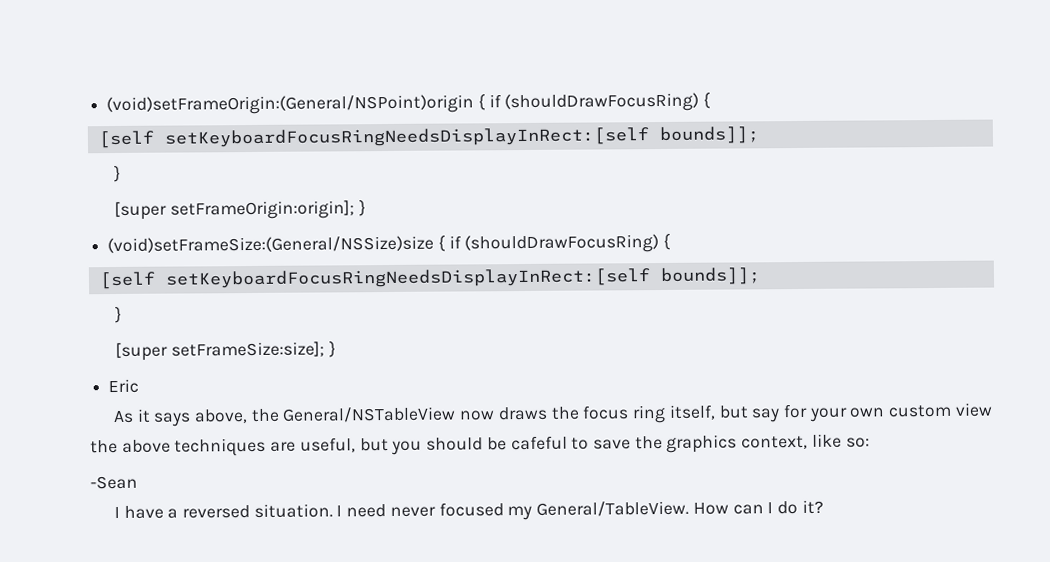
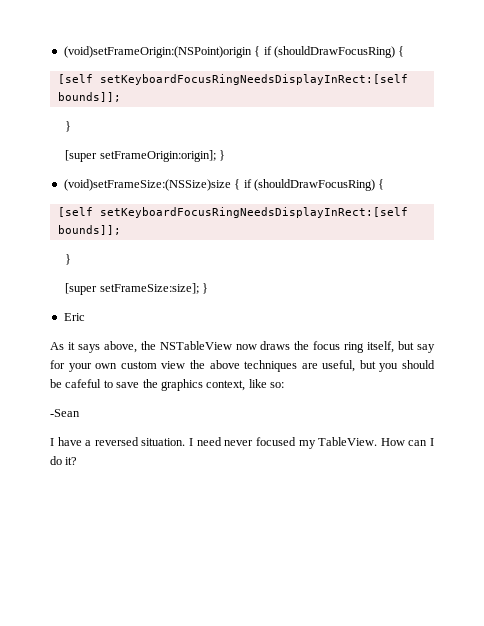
[106,94,475,116] (void)setFrameOrigin:(General/NSPoint)origin -> [63,46,252,58] (void)setFrameOrigin:(NSPoint)origin
[107,235,435,254] (void)setFrameSize:(General/NSSize)size -> [63,179,231,191] (void)setFrameSize:(NSSize)size
[282,406,457,423] General/NSTableView -> [159,341,232,350] NSTableView
[536,500,690,517] General/TableView. -> [318,437,378,446] TableView.

